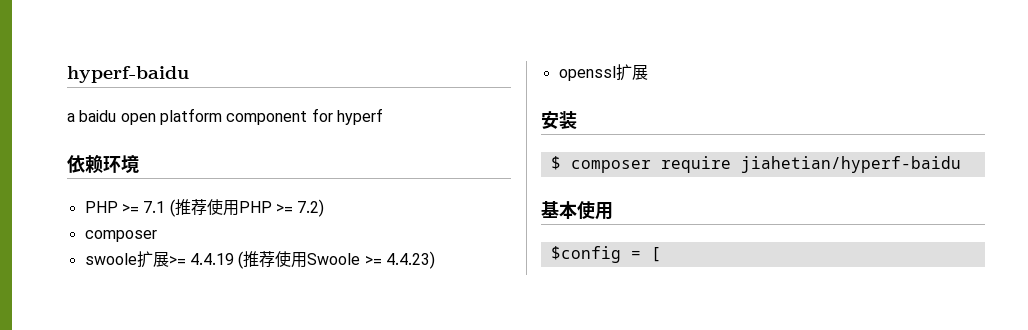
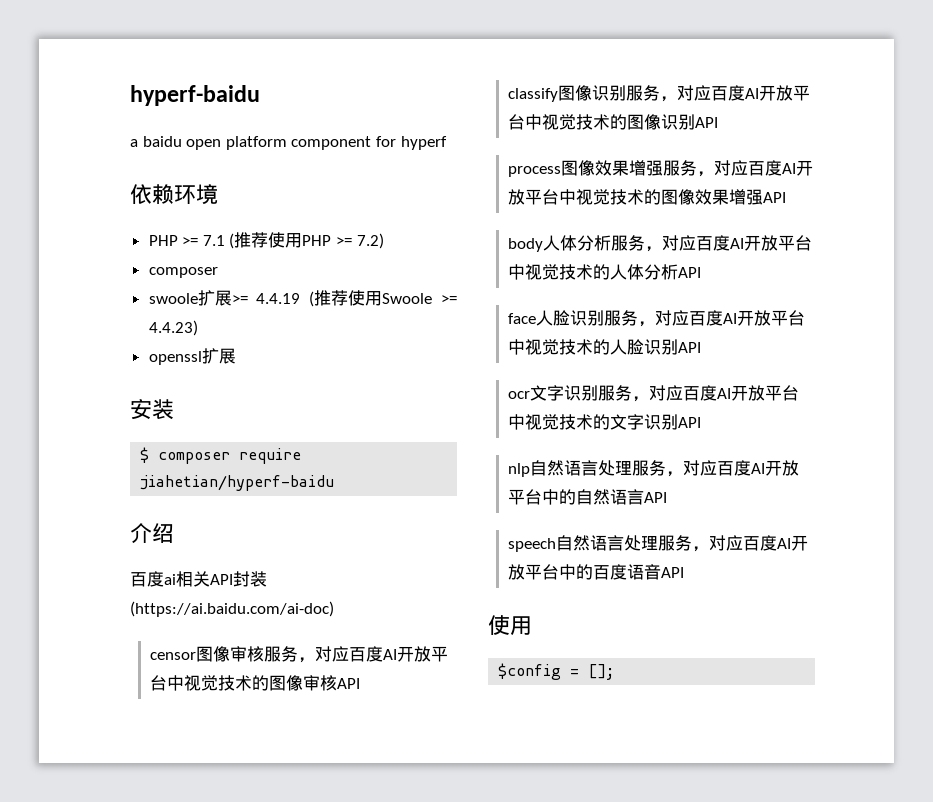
[541,201,577,219] 基本 -> [130,523,174,544] [130,571,267,587] [130,601,334,617] [150,646,449,663] [150,675,361,691] [508,85,811,102] [508,114,719,130] [508,160,814,177] [508,189,787,205] [508,235,813,252] [508,264,702,280] [508,310,806,327] [508,339,702,355] [508,385,800,402] [508,414,702,430] [508,460,800,477] [508,489,668,505] [508,535,809,552] [508,564,685,580] 介绍 // 百度ai相关API封装(https://ai.baidu.com/ai-doc) // censor图像审核服务，对应百度AI开放平台中视觉技术的图像审核API // classify图像识别服务，对应百度AI开放平台中视觉技术的图像识别API // process图像效果增强服务，对应百度AI开放平台中视觉技术的图像效果增强API // body人体分析服务，对应百度AI开放平台中视觉技术的人体分析API // face人脸识别服务，对应百度AI开放平台中视觉技术的人脸识别API // ocr文字识别服务，对应百度AI开放平台中视觉技术的文字识别API // nlp自然语言处理服务，对应百度AI开放平台中的自然语言API // speech自然语言处理服务，对应百度AI开放平台中的百度语音API //
[650,247,661,262] [ -> [588,664,615,680] [];

